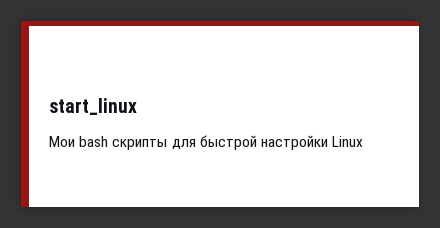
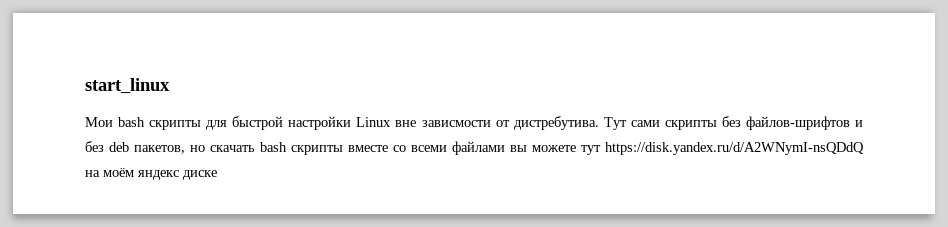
(364, 141) none -> [395,116,863,130] [85,141,864,155] [85,168,217,180] вне зависмости от дистребутива. Тут сами скрипты без файлов-шрифтов и без deb пакетов, но скачать bash скрипты вместе со всеми файлами вы можете тут https://disk.yandex.ru/d/A2WNymI-nsQDdQ на моём яндекс диске

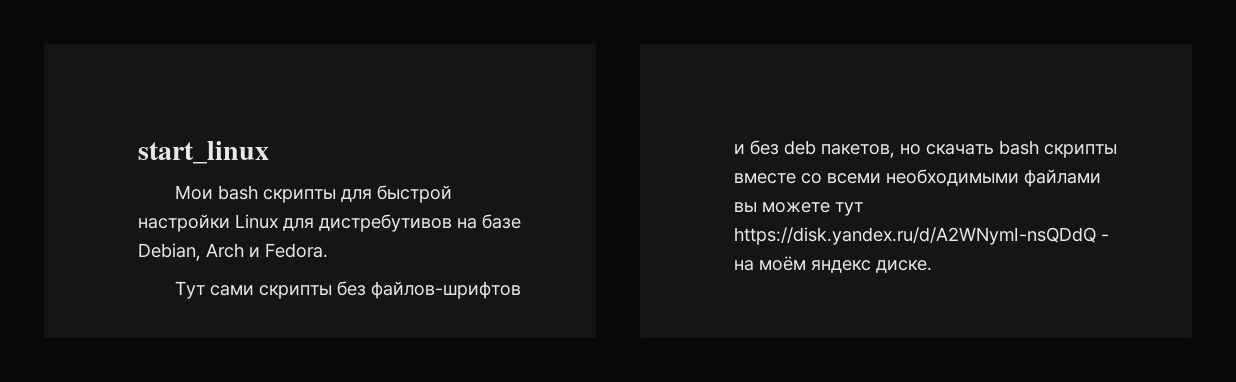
[395,116,599,130] вне зависмости от дистребутива. -> [283,214,521,232] [138,243,328,261] для дистребутивов на базе Debian, Arch и Fedora. //
(447, 148) none -> [886,169,1019,186] необходимыми
(864, 148) none -> [1101,234,1109,241] -
[183,170,217,180] диске -> [876,260,932,273] диске.

